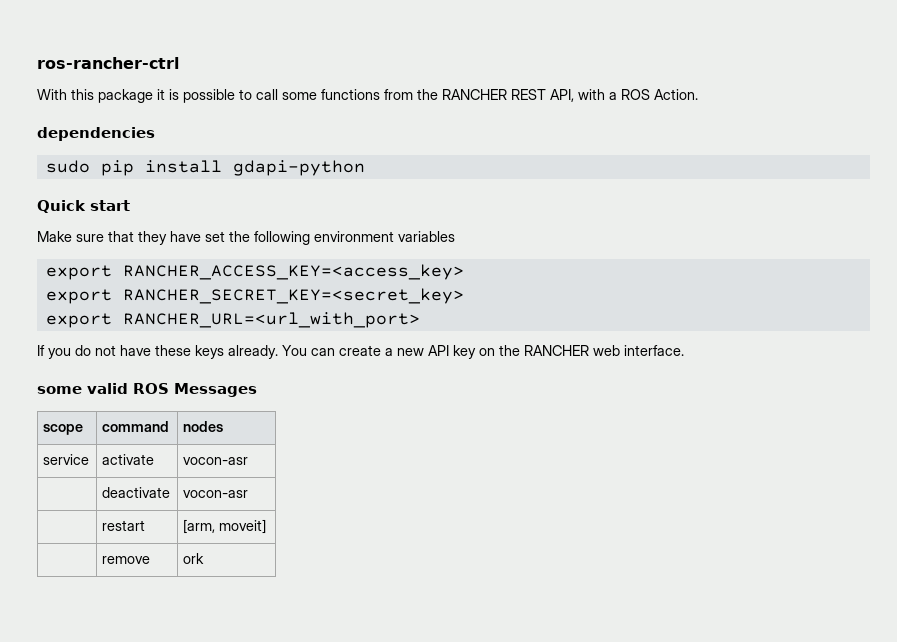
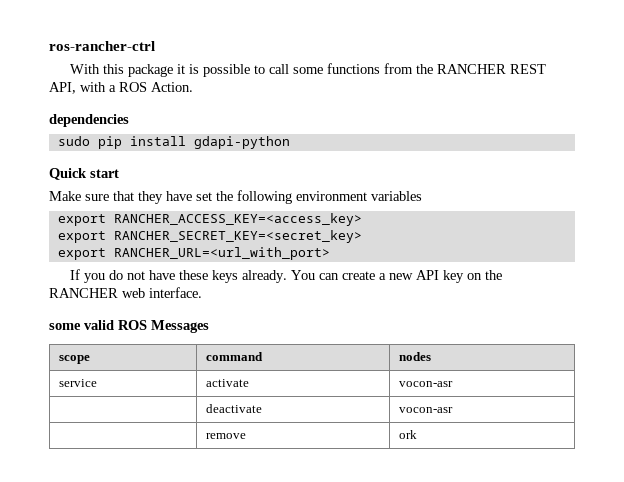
[102,520,146,531] [183,519,267,534] // | restart | [arm, moveit] -> (454, 410) none

